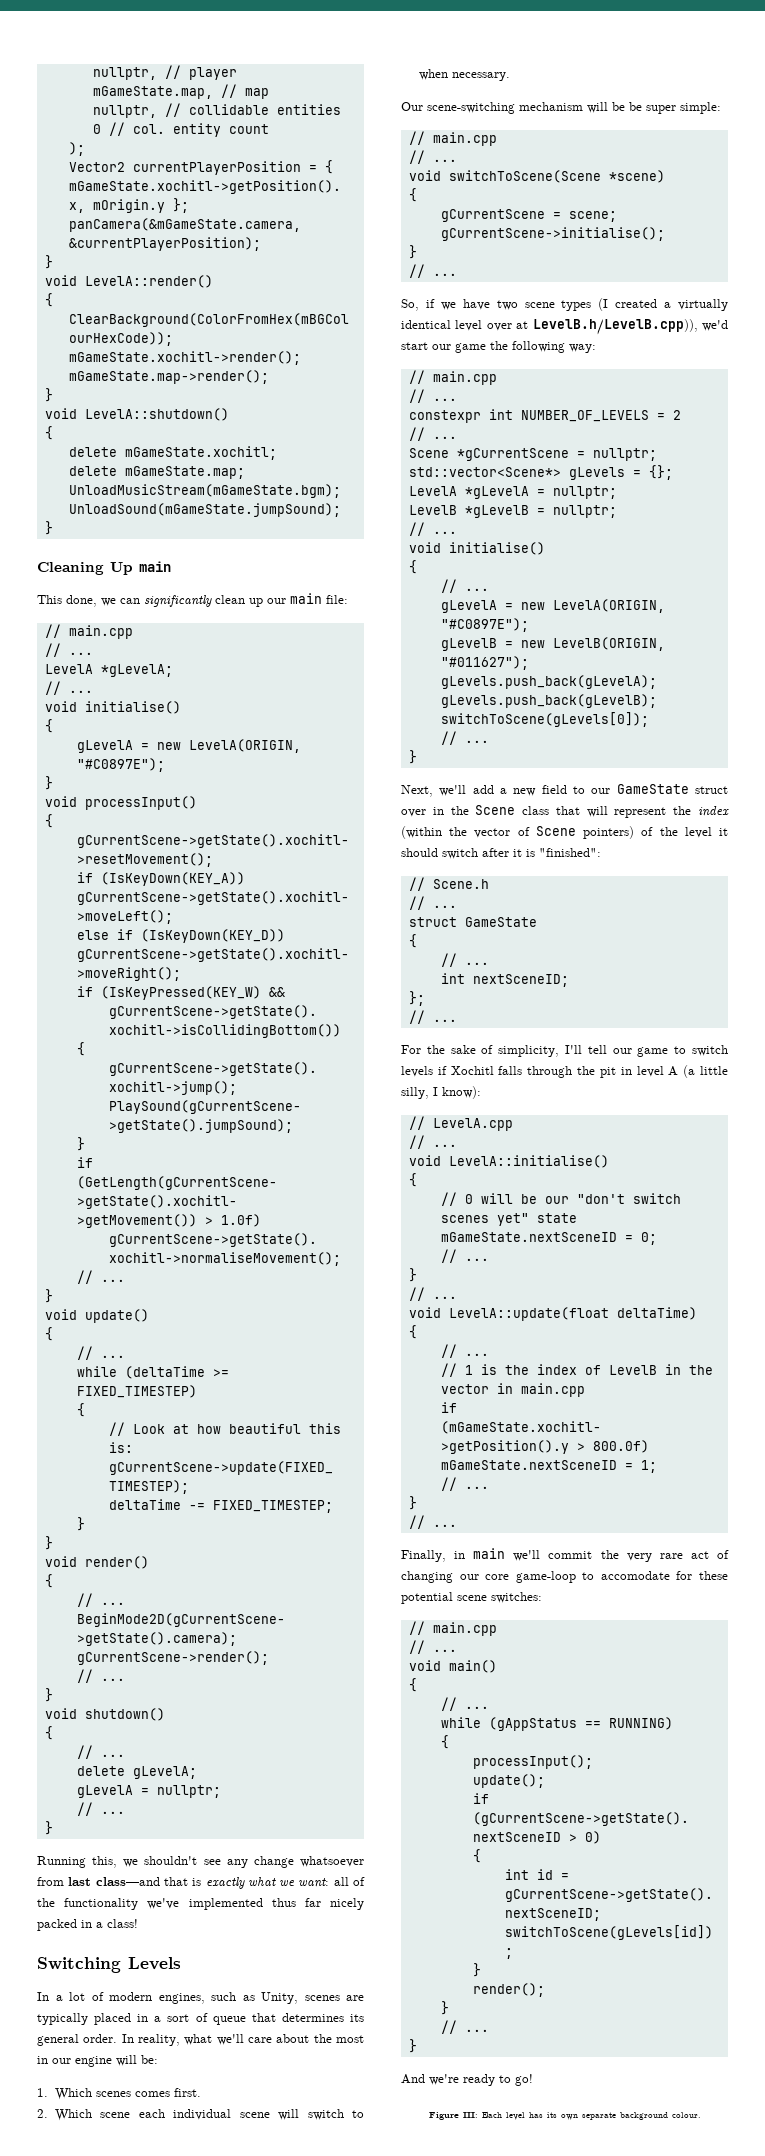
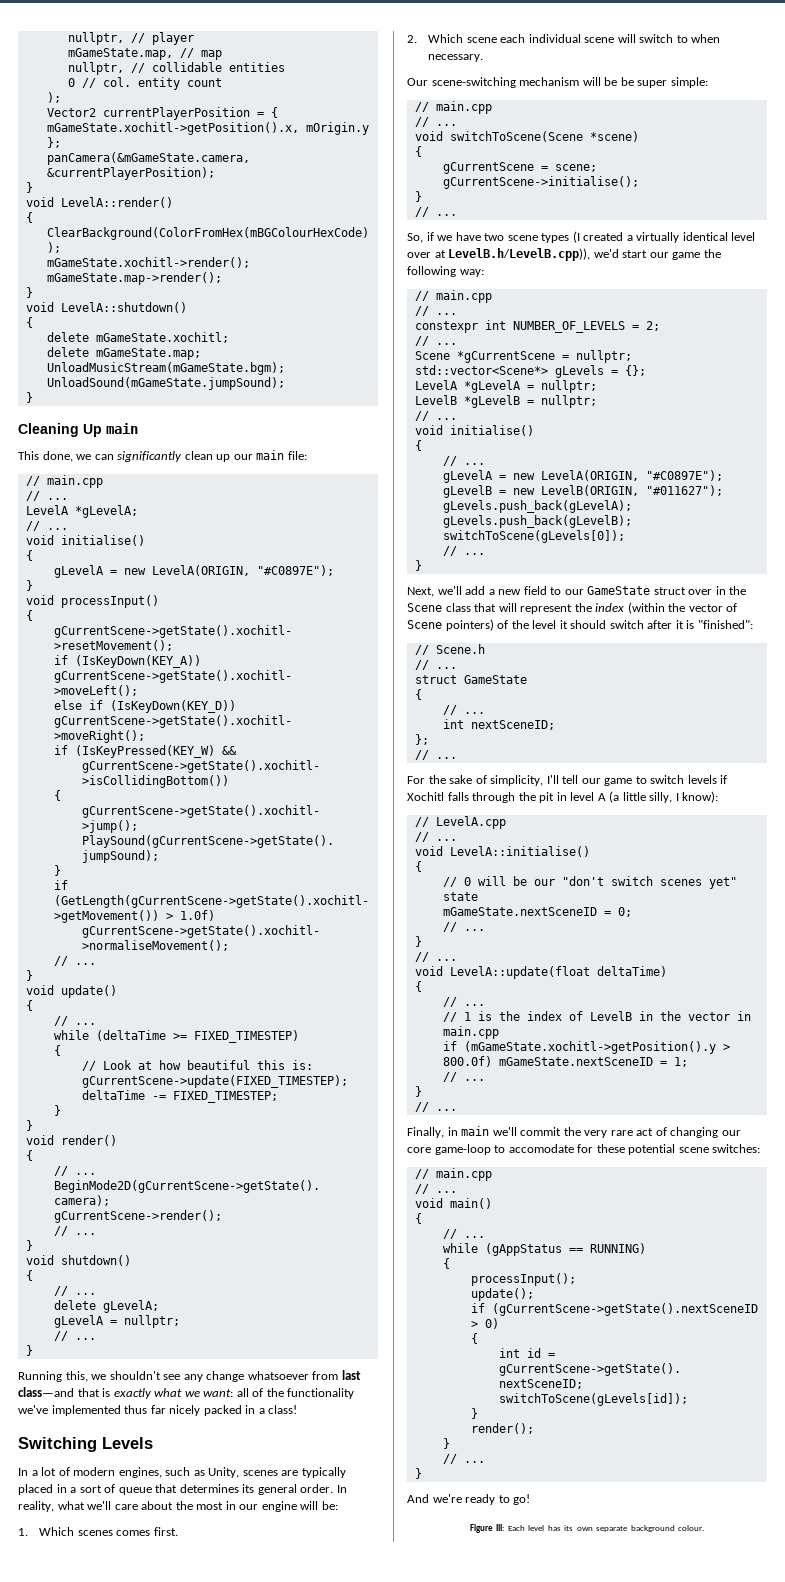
[672,410,681,420] 2 -> [645,321,660,331] 2;

